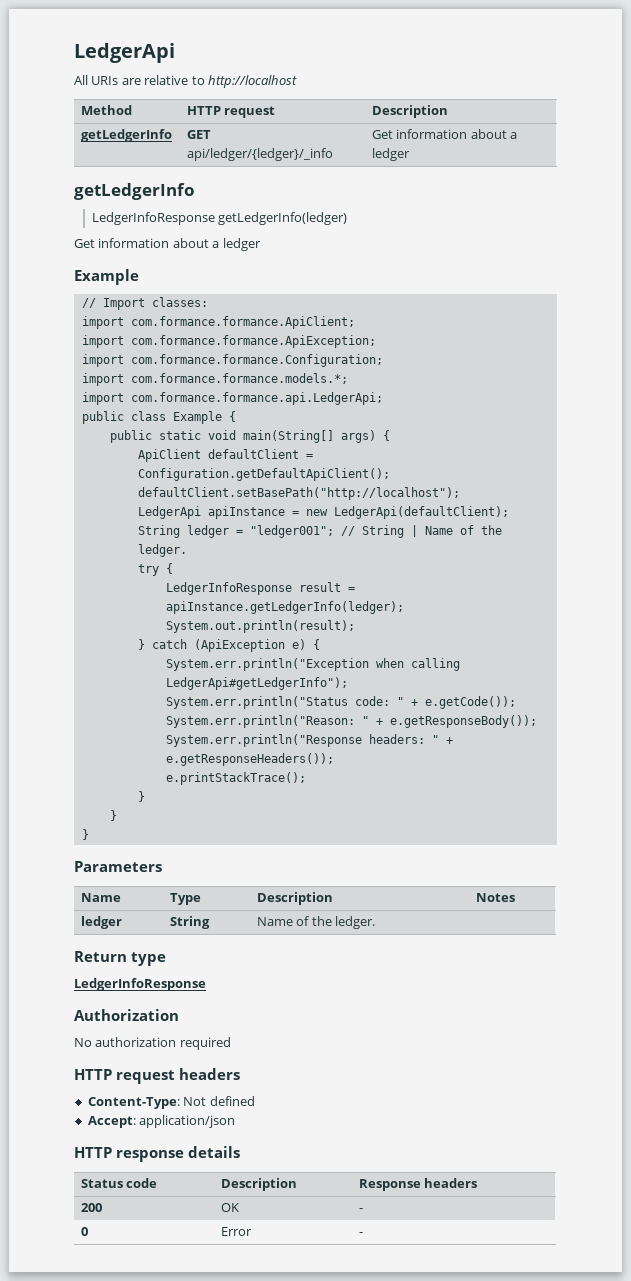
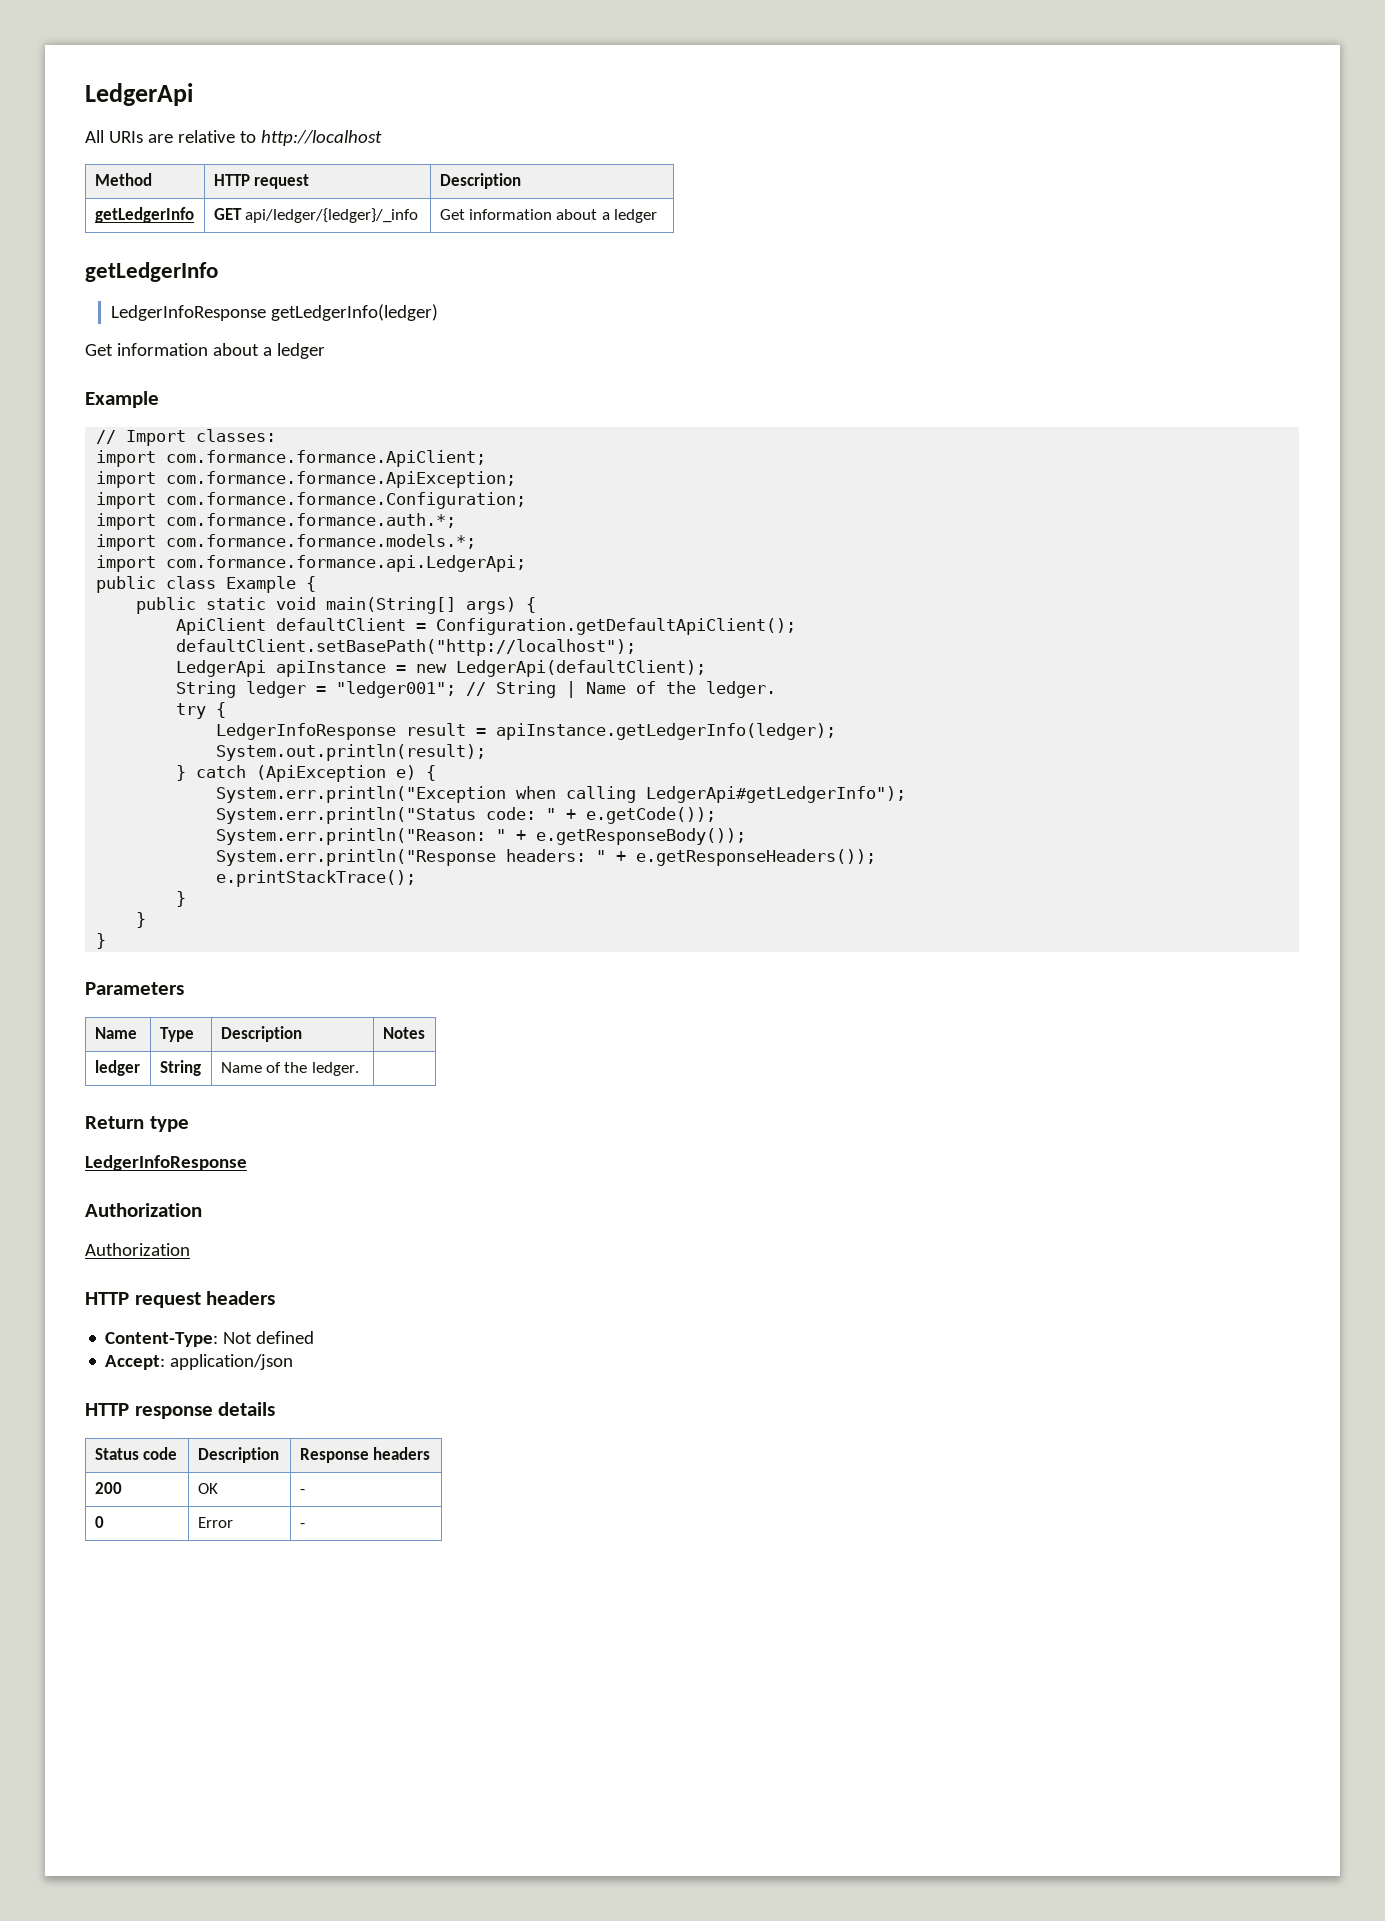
(383, 360) none -> [96,513,457,530] // import com.formance.formance.auth.*;
[74,1037,231,1050] No authorization required -> [85,1243,190,1256] Authorization

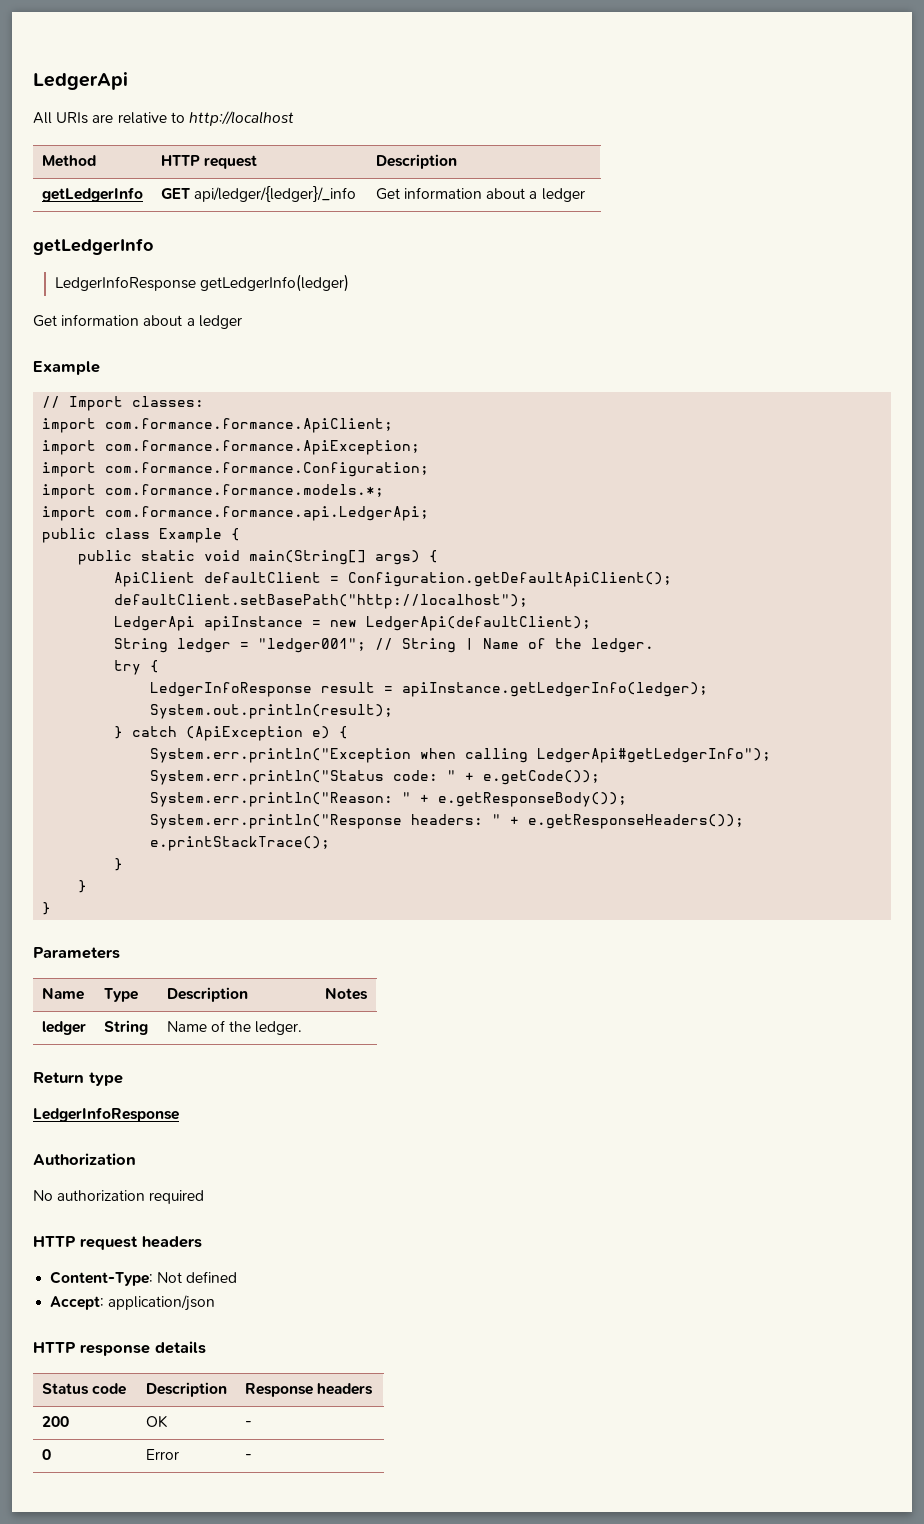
[96,513,457,530] // import com.formance.formance.auth.*; -> (430, 469) none
[85,1243,190,1256] Authorization -> [33,1190,205,1204] No authorization required

